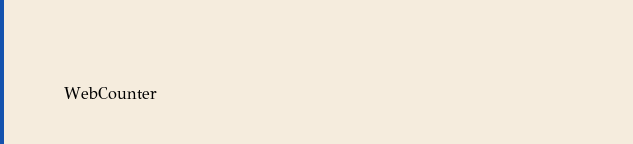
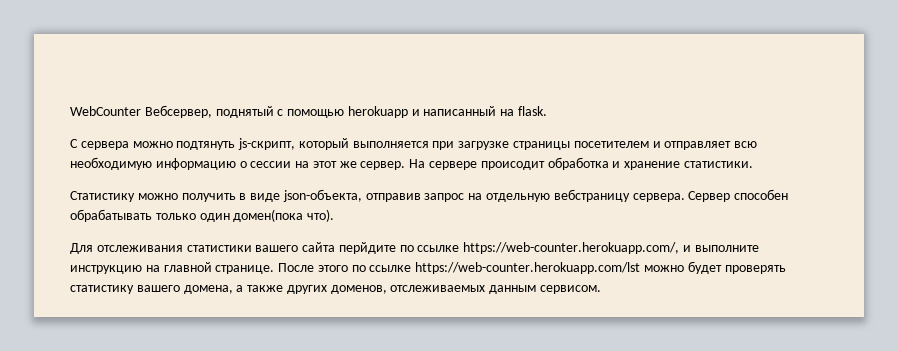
(157, 93) none -> [144,105,548,118] [70,138,758,150] [70,157,753,170] [70,189,789,202] [70,209,335,222] [70,242,759,254] [70,261,786,274] [70,285,602,294] Вебсервер, поднятый с помощью herokuapp и написанный на flask. // С сервера можно подтянуть js-скрипт, который выполняется при загрузке страницы посетителем и отправляет всю необходимую информацию о сессии на этот же сервер. На сервере происодит обработка и хранение статистики. // Статистику можно получить в виде json-объекта, отправив запрос на отдельную вебстраницу сервера. Сервер способен обрабатывать только один домен(пока что). // Для отслеживания статистики вашего сайта перйдите по ссылке https://web-counter.herokuapp.com/, и выполните инструкцию на главной странице. После этого по ссылке https://web-counter.herokuapp.com/lst можно будет проверять статистику вашего домена, а также других доменов, отслеживаемых данным сервисом.

